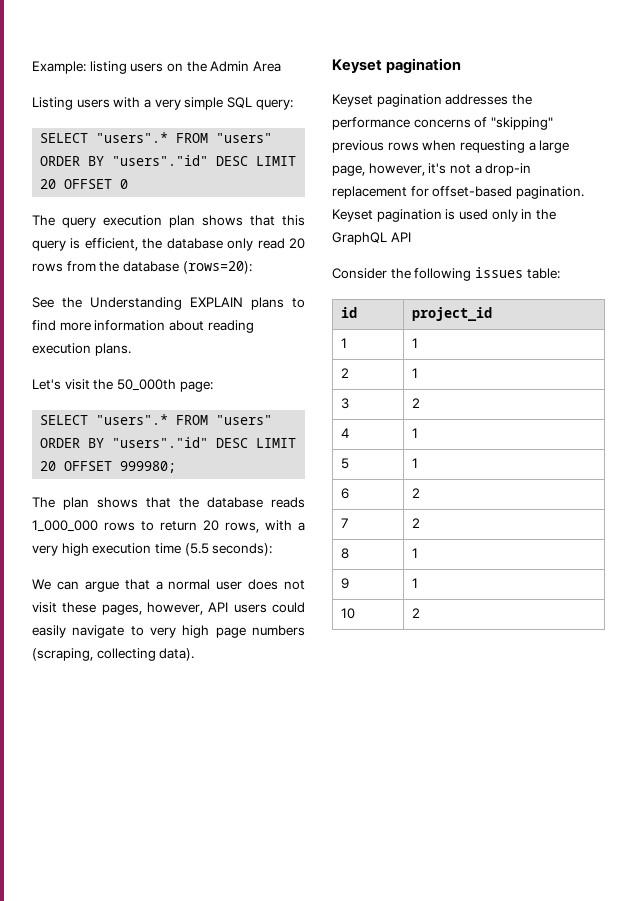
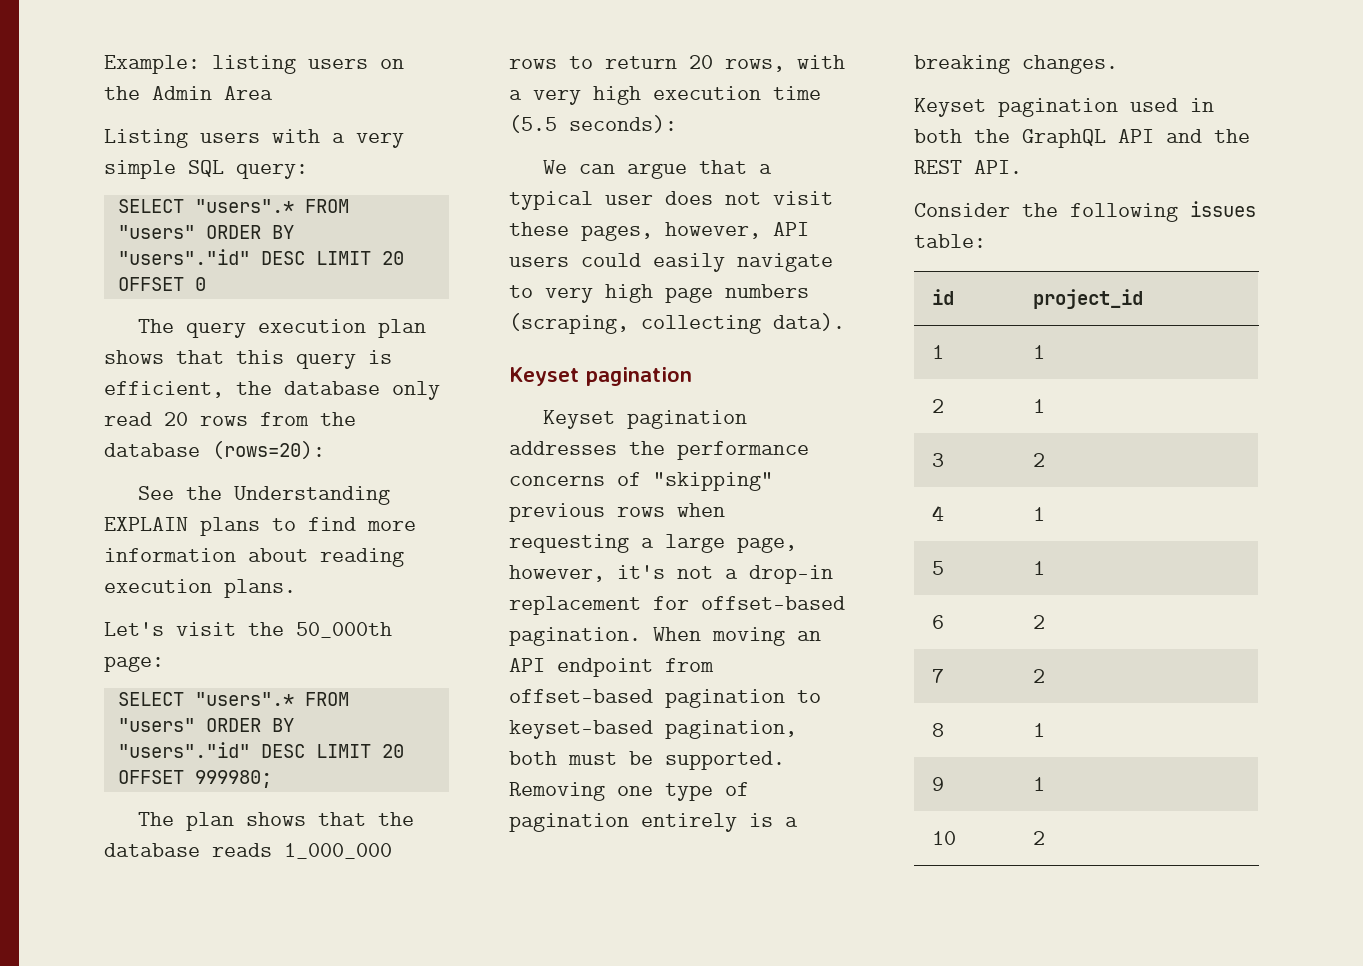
[168,579,211,590] normal -> [509,191,593,210] typical
[332,209,533,222] Keyset pagination is used only in -> [653,627,821,646] [509,658,714,677] [509,689,821,708] [509,720,797,739] [509,751,785,770] [509,782,749,801] [509,813,798,832] [914,55,1118,74] [914,98,1214,117] [914,129,962,143] When moving an API endpoint from offset-based pagination to keyset-based pagination, both must be supported. Removing one type of pagination entirely is a breaking changes. // Keyset pagination used in both
(411, 237) none -> [1166,129,1250,143] [914,160,1022,174] and the REST API.

